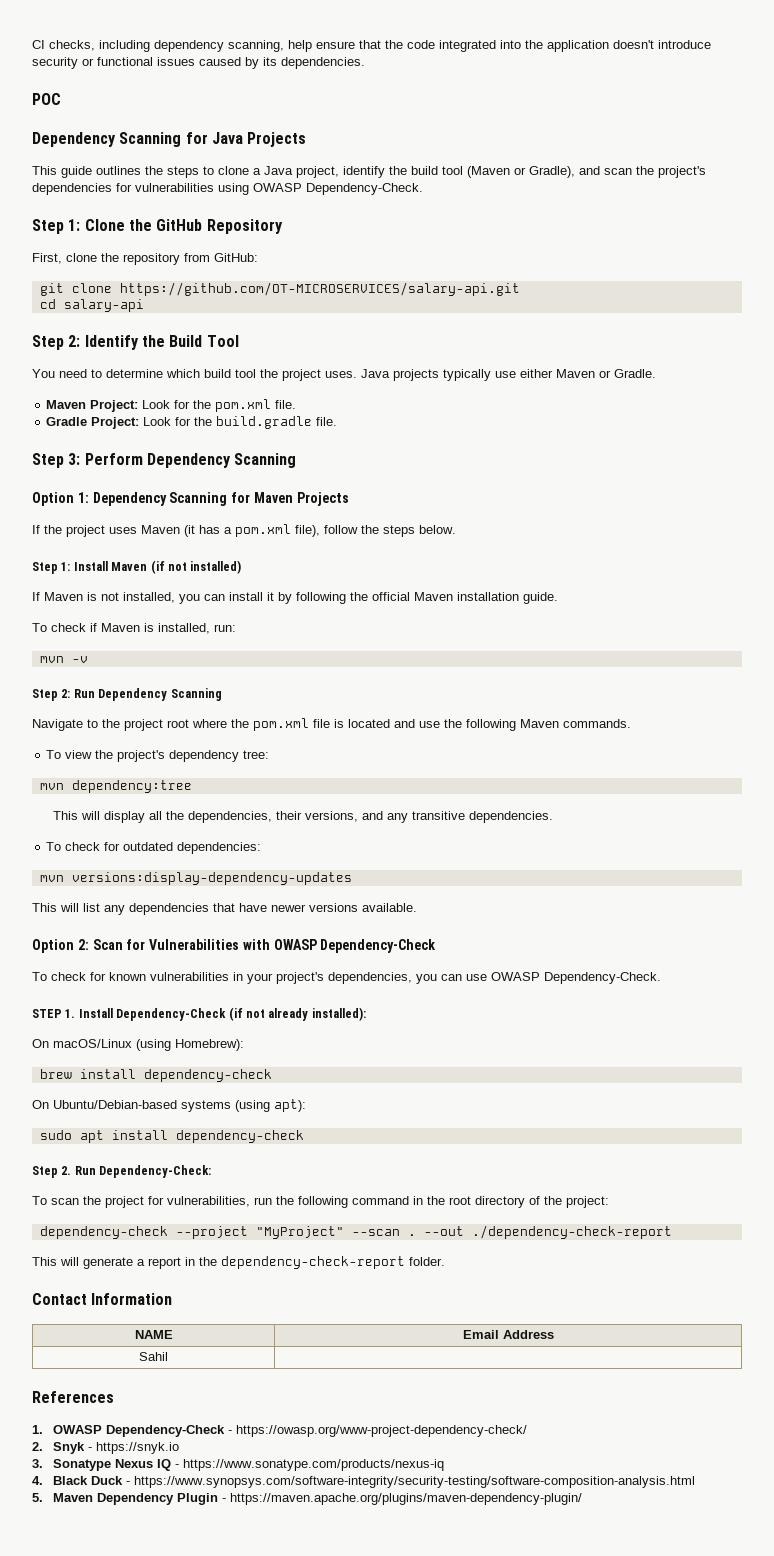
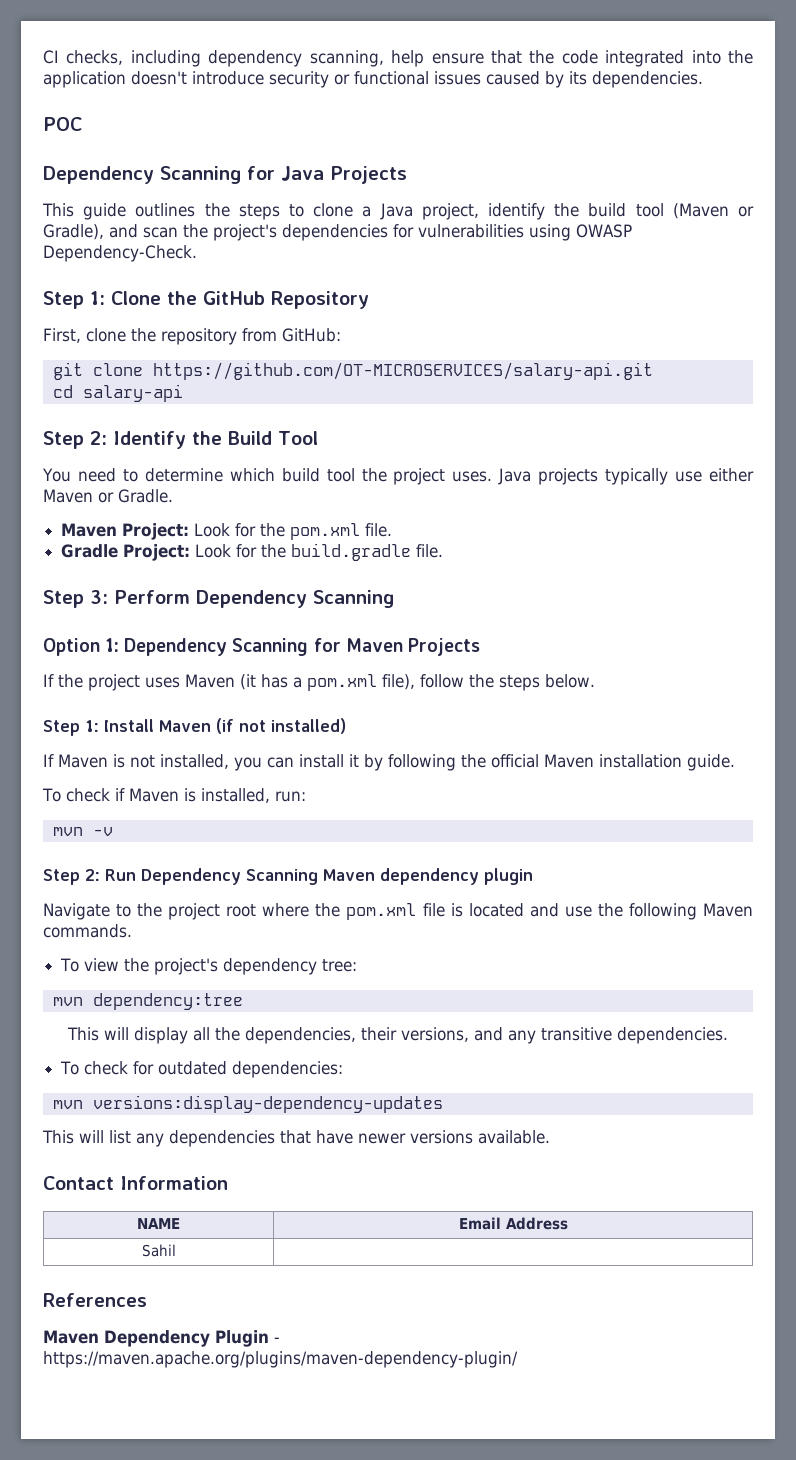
(222, 694) none -> [323,868,533,885] Maven dependency plugin
[32,939,437,953] [32,972,661,984] [32,1007,366,1021] [32,1039,244,1051] [39,1069,272,1082] [32,1099,306,1112] [39,1130,304,1143] [32,1165,212,1178] [32,1196,609,1208] [39,1225,672,1239] [32,1256,445,1269] // Option 2: Scan for Vulnerabilities with OWASP Dependency-Check // To check for known vulnerabilities in your project's dependencies, you can use OWASP Dependency-Check. // STEP 1. Install Dependency-Check (if not already installed): // On macOS/Linux (using Homebrew): // brew install dependency-check // On Ubuntu/Debian-based systems (using apt): // sudo apt install dependency-check // Step 2. Run Dependency-Check: // To scan the project for vulnerabilities, run the following command in the root directory of the project: // dependency-check --project "MyProject" --scan . --out ./dependency-check-report // This will generate a report in the dependency-check-report folder. -> (550, 1137) none
[32,1425,527,1437] [32,1442,179,1454] [32,1459,444,1471] [32,1476,695,1488] [32,1493,43,1502] 1. OWASP Dependency-Check - https://owasp.org/www-project-dependency-check/ // 2. Snyk - https://snyk.io // 3. Sonatype Nexus IQ - https://www.sonatype.com/products/nexus-iq // 4. Black Duck - https://www.synopsys.com/software-integrity/security-testing/software-composition-analysis.html // 5. -> (147, 1300) none

